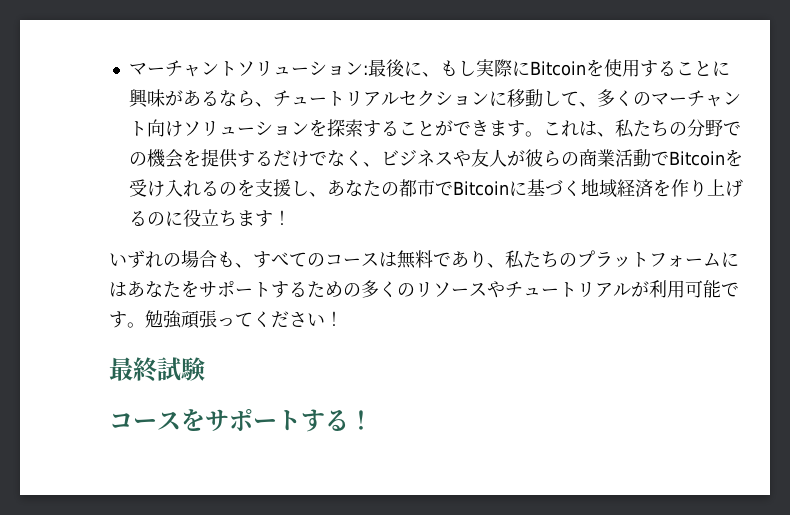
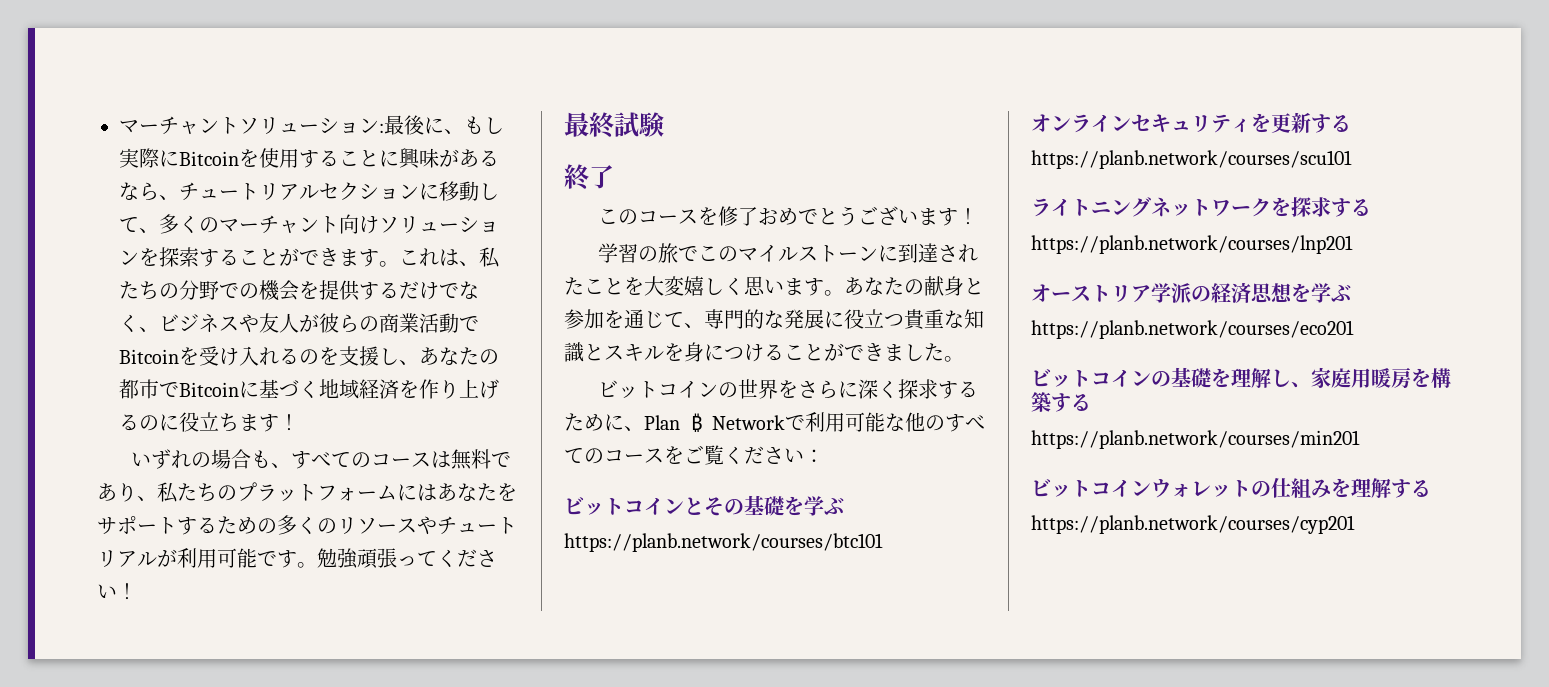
[109,409,373,432] コースをサポートする！ -> [564,164,614,190] [598,206,979,226] [598,243,979,263] [564,276,984,296] [564,309,984,330] [564,342,964,362] [598,379,979,399] [564,412,985,432] [564,445,824,465] [564,495,844,516] [564,533,883,552] [1031,112,1351,133] [1031,150,1352,169] [1031,197,1371,217] [1031,235,1353,254] [1031,282,1351,303] [1031,320,1354,339] [1031,367,1451,389] [1031,392,1091,412] [1031,430,1360,449] [1031,477,1431,498] [1031,515,1355,534] 終了 // このコースを修了おめでとうございます！ // 学習の旅でこのマイルストーンに到達されたことを大変嬉しく思います。あなたの献身と参加を通じて、専門的な発展に役立つ貴重な知識とスキルを身につけることができました。 // ビットコインの世界をさらに深く探求するために、Plan ₿ Networkで利用可能な他のすべてのコースをご覧ください： // ビットコインとその基礎を学ぶ // https://planb.network/courses/btc101 // オンラインセキュリティを更新する // https://planb.network/courses/scu101 // ライトニングネットワークを探求する // https://planb.network/courses/lnp201 // オーストリア学派の経済思想を学ぶ // https://planb.network/courses/eco201 // ビットコインの基礎を理解し、家庭用暖房を構築する // https://planb.network/courses/min201 // ビットコインウォレットの仕組みを理解する // https://planb.network/courses/cyp201

